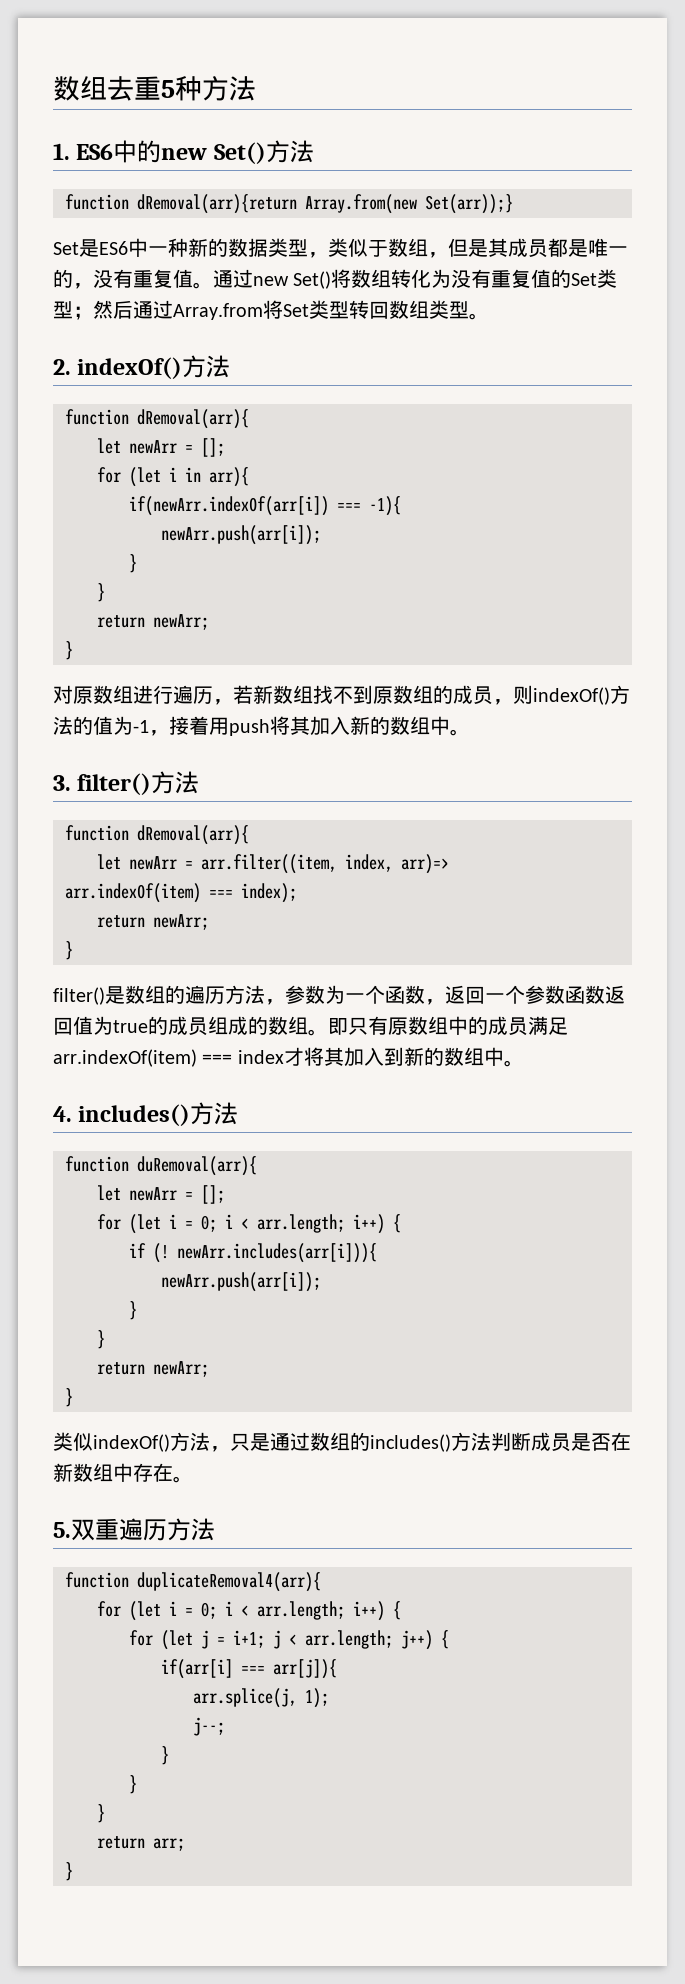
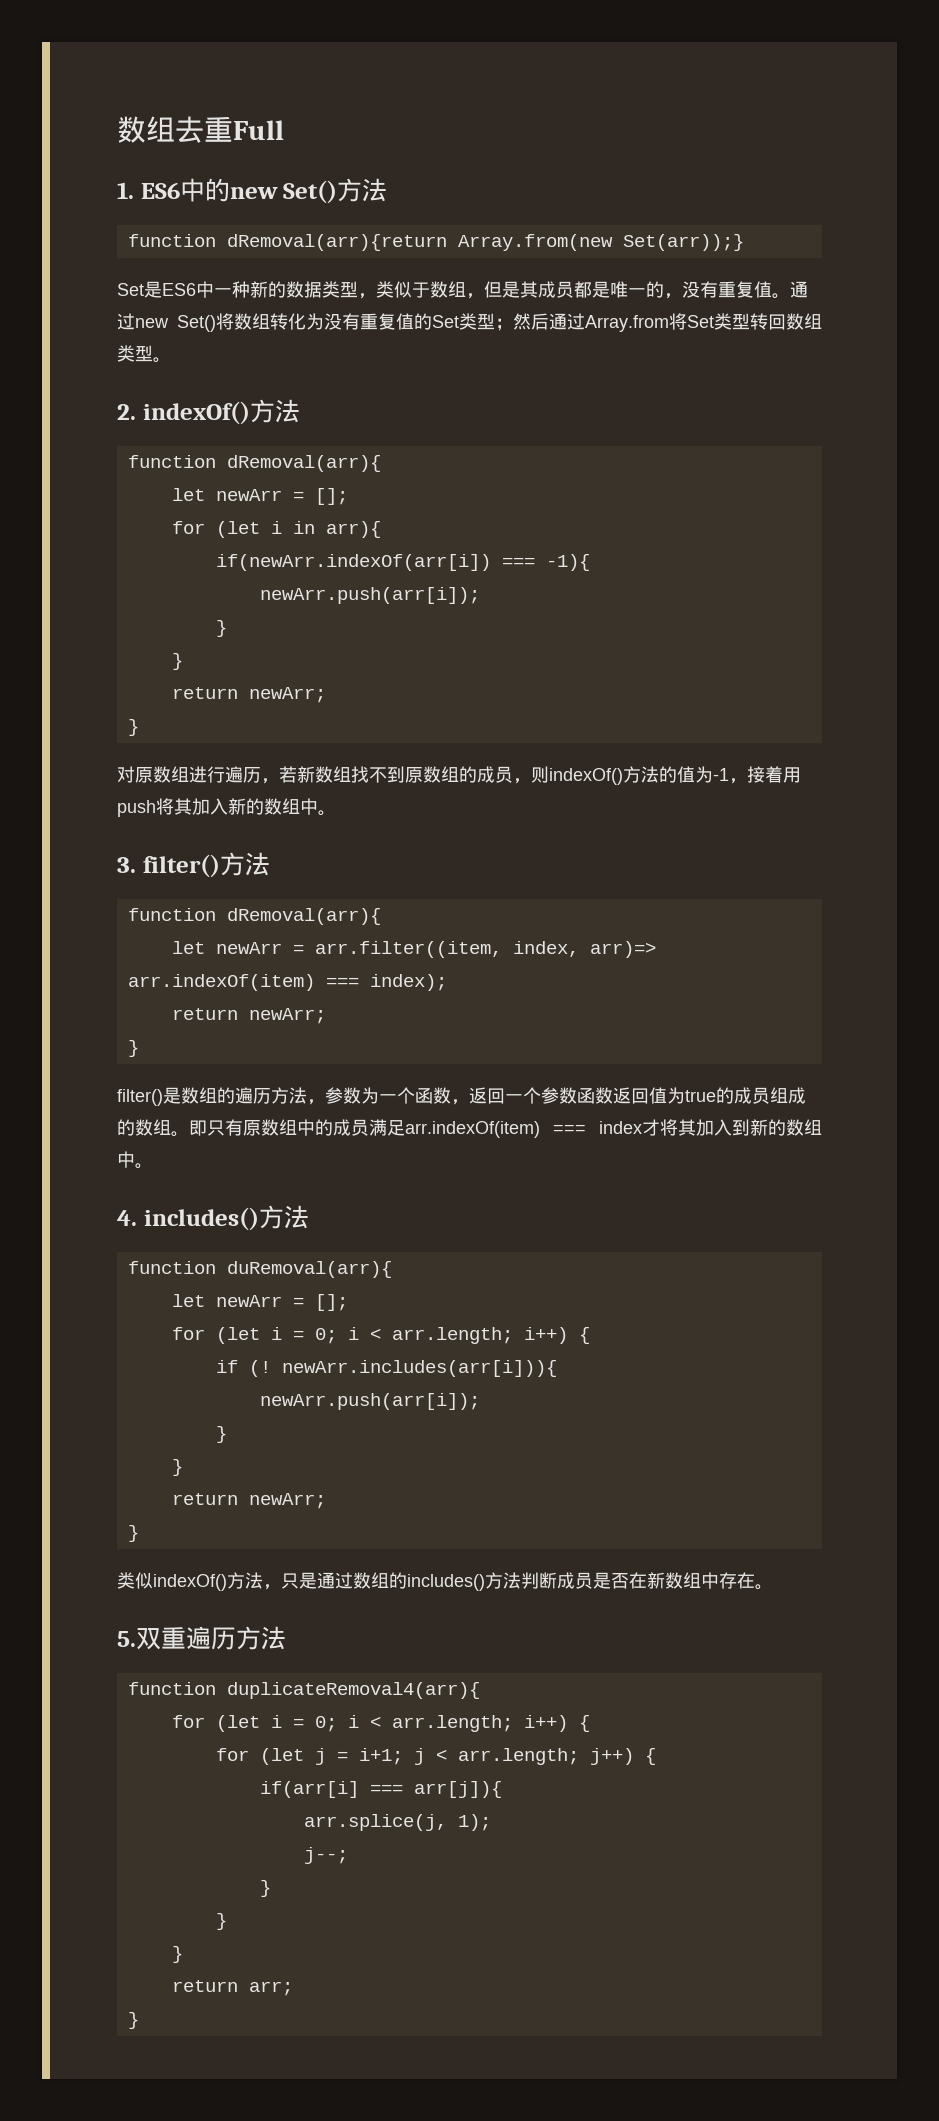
[161,76,256,101] 5种方法 -> [233,120,284,140] Full

